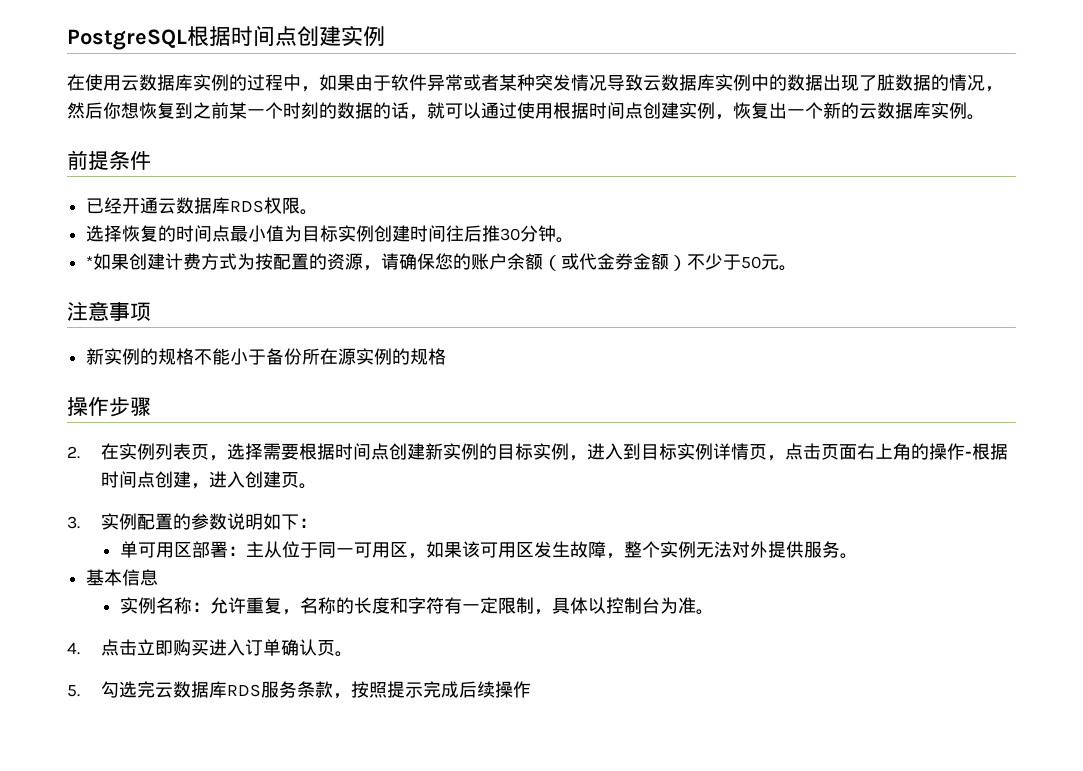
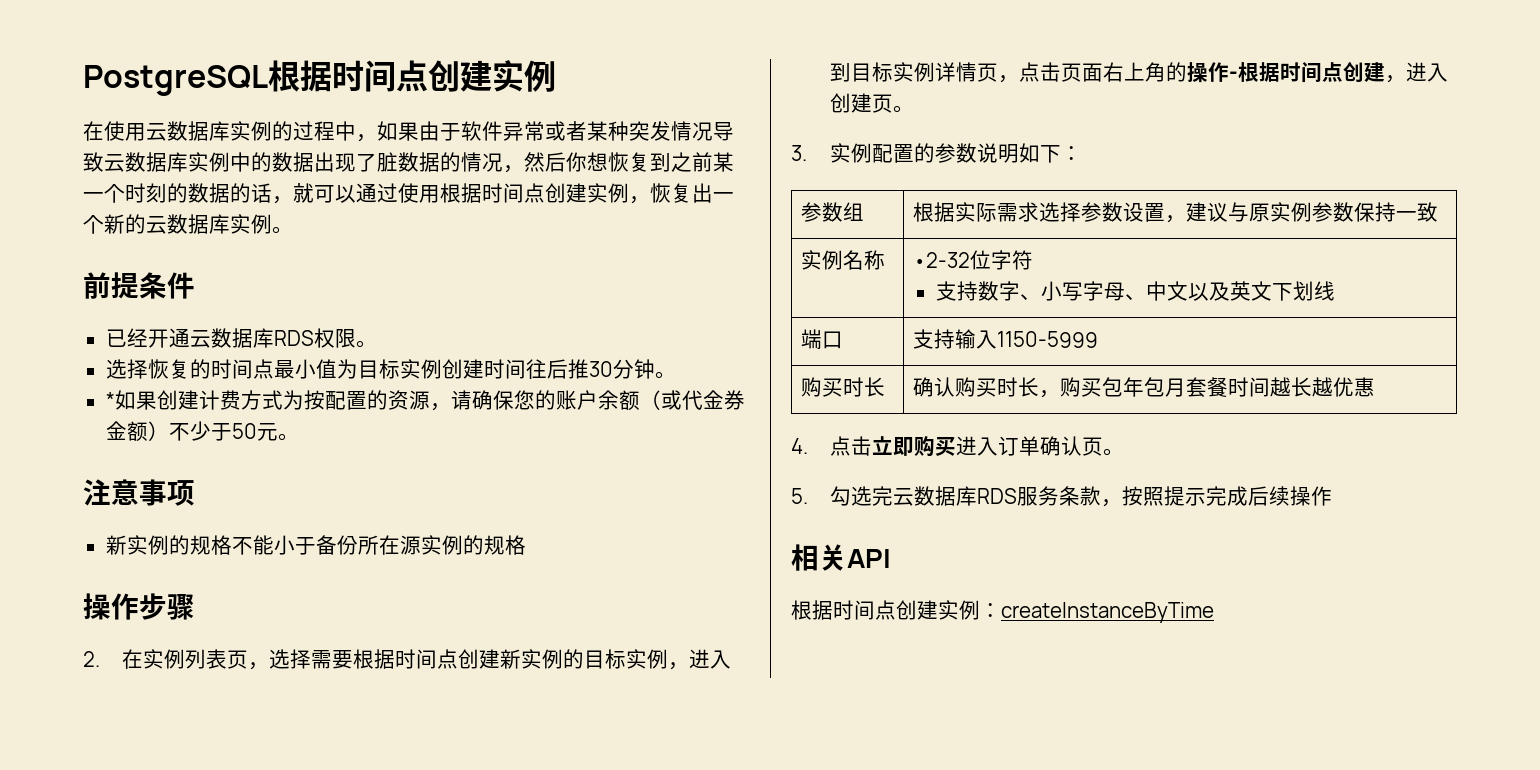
[119,541,858,559] [86,569,159,586] [119,597,714,615] // 单可用区部署：主从位于同一可用区，如果该可用区发生故障，整个实例无法对外提供服务。 // 基本信息 // 实例名称：允许重复，名称的长度和字符有一定限制，具体以控制台为准。 -> [801,202,865,222] [913,202,1439,223] [801,250,886,270] [913,250,1034,270] [935,281,1335,301] [801,329,844,349] [913,329,1099,349] [801,377,886,397] [913,377,1376,398] // 参数组 | 根据实际需求选择参数设置，建议与原实例参数保持一致 // 实例名称 | •2-32位字符 // 支持数字、小写字母、中文以及英文下划线 // 端口 | 支持输入1150-5999 // 购买时长 | 确认购买时长，购买包年包月套餐时间越长越优惠
(531, 689) none -> [791,544,891,571] [791,600,1214,623] // 相关API // 根据时间点创建实例：createInstanceByTime

